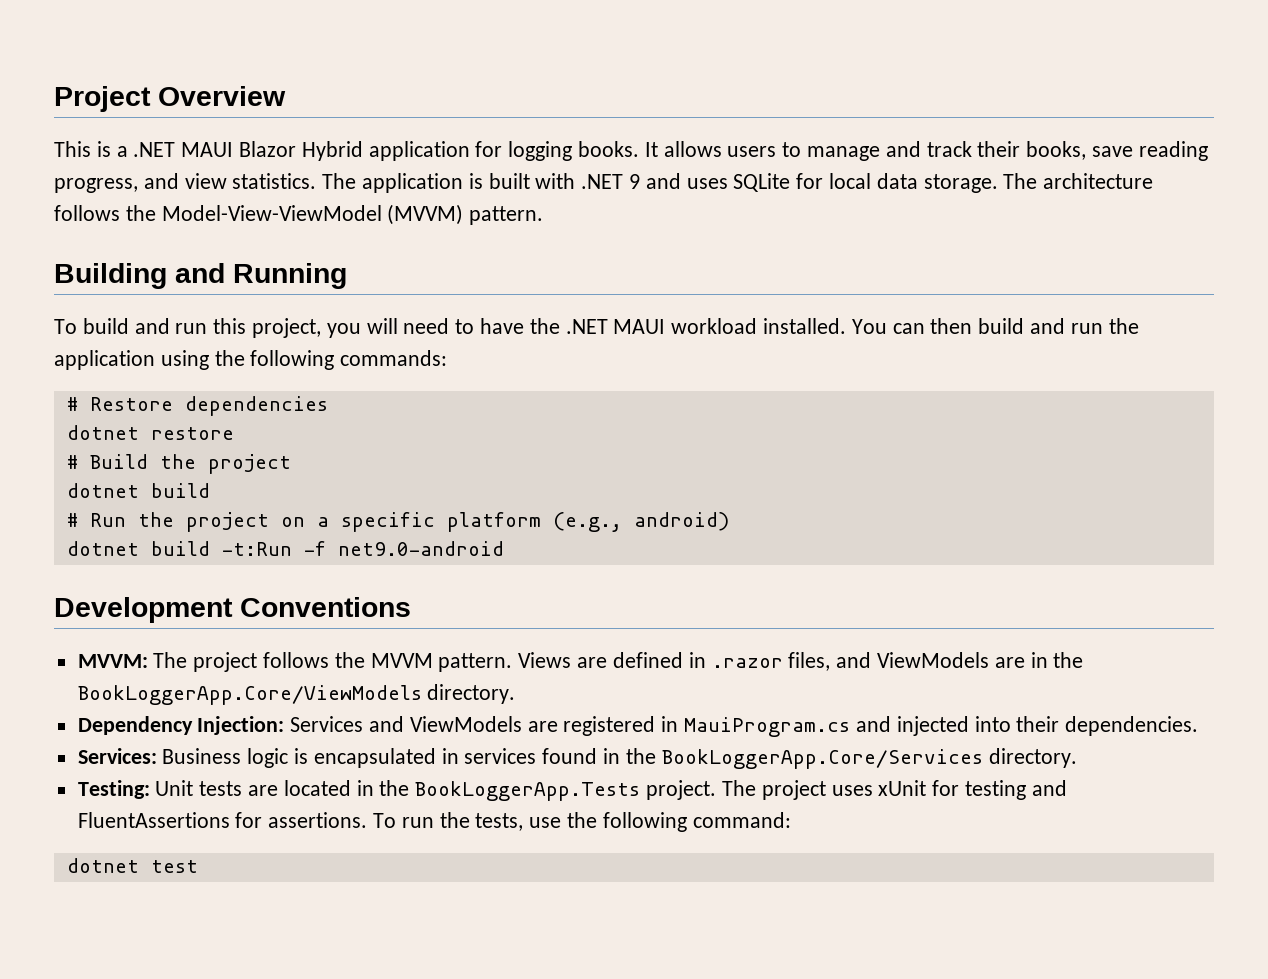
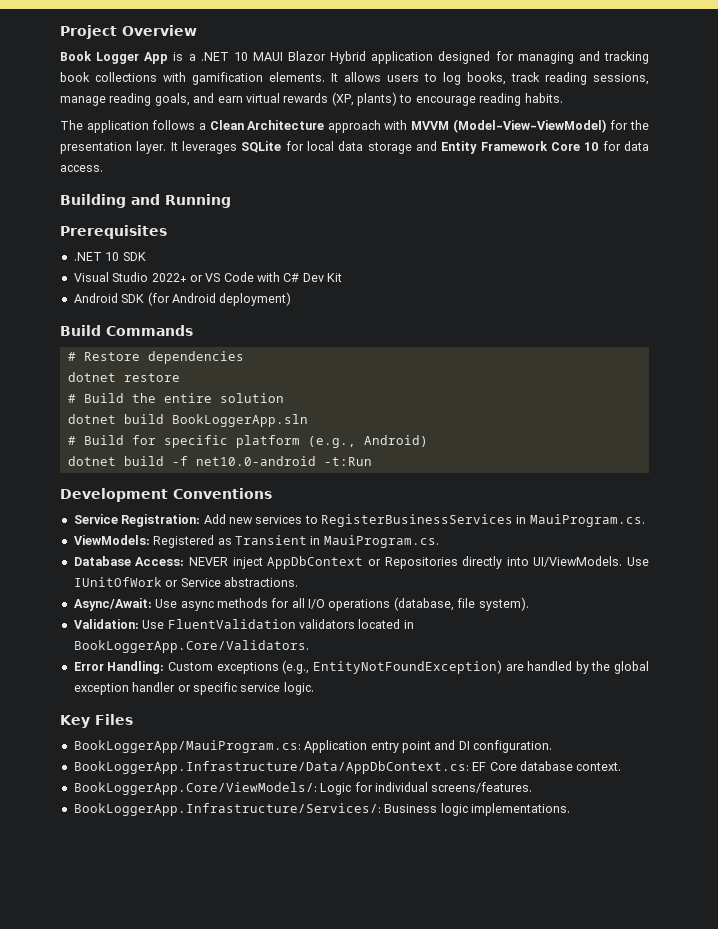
[54,141,91,157] This -> [60,51,169,64] Book Logger App
(176, 149) none -> [233,52,248,61] 10
[475,141,1208,161] [54,173,1154,193] [54,204,544,225] [54,263,347,289] [54,318,1139,338] [54,350,448,370] for logging books. It allows users to manage and track their books, save reading progress, and view statistics. The application is built with .NET 9 and uses SQLite for local data storage. The architecture follows the Model-View-ViewModel (MVVM) pattern. // Building and Running // To build and run this project, you will need to have the .NET MAUI workload installed. You can then build and run the application using the following commands: -> [438,51,649,64] [60,72,649,85] [60,92,563,106] [60,119,649,133] [60,141,649,154] [60,165,103,172] [60,194,231,208] [60,225,167,239] [73,252,146,261] [73,272,343,282] [73,292,292,306] [60,325,193,336] designed for managing and tracking book collections with gamification elements. It allows users to log books, track reading sessions, manage reading goals, and earn virtual rewards (XP, plants) to encourage reading habits. // The application follows a Clean Architecture approach with MVVM (Model-View-ViewModel) for the presentation layer. It leverages SQLite for local data storage and Entity Framework Core 10 for data access. // Building and Running // Prerequisites // .NET 10 SDK // Visual Studio 2022+ or VS Code with C# Dev Kit // Android SDK (for Android deployment) // Build Commands
[207,454,291,474] [66,483,210,498] [66,512,329,532] project // dotnet build // # Run the project on a -> [163,393,284,403] [67,414,308,427] [67,435,156,445] entire solution // dotnet build BookLoggerApp.sln // # Build for
[633,512,729,531] [66,541,210,556] android) // dotnet build -> [363,435,428,447] [67,456,316,466] Android) // dotnet build -f net10.0-android
[303,541,504,556] -f net9.0-android -> (372, 461) none
[77,652,1084,672] [77,684,516,705] [77,716,1199,737] [77,748,1077,769] [77,780,1067,801] [77,812,791,832] [66,858,198,873] MVVM: The project follows the MVVM pattern. Views are defined in .razor files, and ViewModels are in the BookLoggerApp.Core/ViewModels directory. // Dependency Injection: Services and ViewModels are registered in MauiProgram.cs and injected into their dependencies. // Services: Business logic is encapsulated in services found in the BookLoggerApp.Core/Services directory. // Testing: Unit tests are located in the BookLoggerApp.Tests project. The project uses xUnit for testing and FluentAssertions for assertions. To run the tests, use the following command: // dotnet test -> [73,514,645,527] [73,535,439,548] [73,556,649,569] [73,577,298,587] [73,597,529,611] [73,619,414,629] [73,640,309,653] [73,660,649,674] [73,682,314,695] [60,714,133,728] [73,740,552,753] [73,761,622,774] [73,782,533,795] [73,803,570,816] Service Registration: Add new services to RegisterBusinessServices in MauiProgram.cs. // ViewModels: Registered as Transient in MauiProgram.cs. // Database Access: NEVER inject AppDbContext or Repositories directly into UI/ViewModels. Use IUnitOfWork or Service abstractions. // Async/Await: Use async methods for all I/O operations (database, file system). // Validation: Use FluentValidation validators located in BookLoggerApp.Core/Validators. // Error Handling: Custom exceptions (e.g., EntityNotFoundException) are handled by the global exception handler or specific service logic. // Key Files // BookLoggerApp/MauiProgram.cs: Application entry point and DI configuration. // BookLoggerApp.Infrastructure/Data/AppDbContext.cs: EF Core database context. // BookLoggerApp.Core/ViewModels/: Logic for individual screens/features. // BookLoggerApp.Infrastructure/Services/: Business logic implementations.

